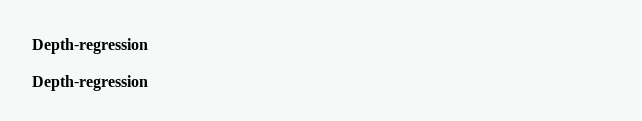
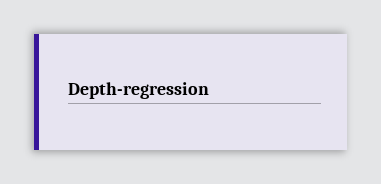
[32,38,148,54] [32,75,148,91] Depth-regression // Depth-regression -> [68,82,209,99] Depth-regression

